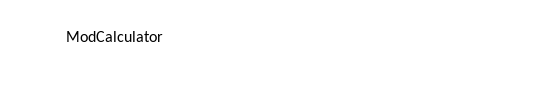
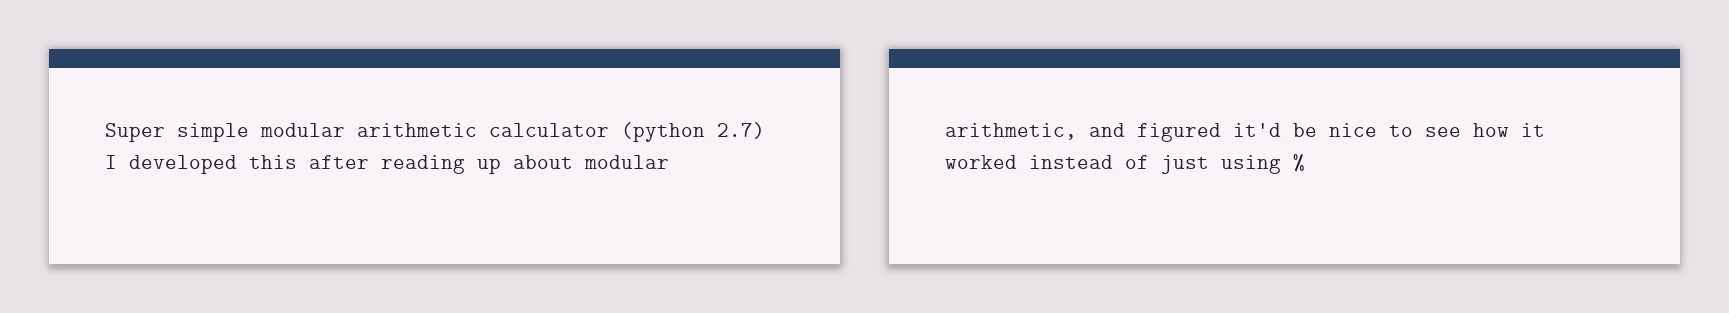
[66,31,163,42] ModCalculator -> [105,122,765,142] [105,155,669,174] [945,123,1545,142] [945,154,1305,174] Super simple modular arithmetic calculator (python 2.7) I developed this after reading up about modular arithmetic, and figured it'd be nice to see how it worked instead of just using %

